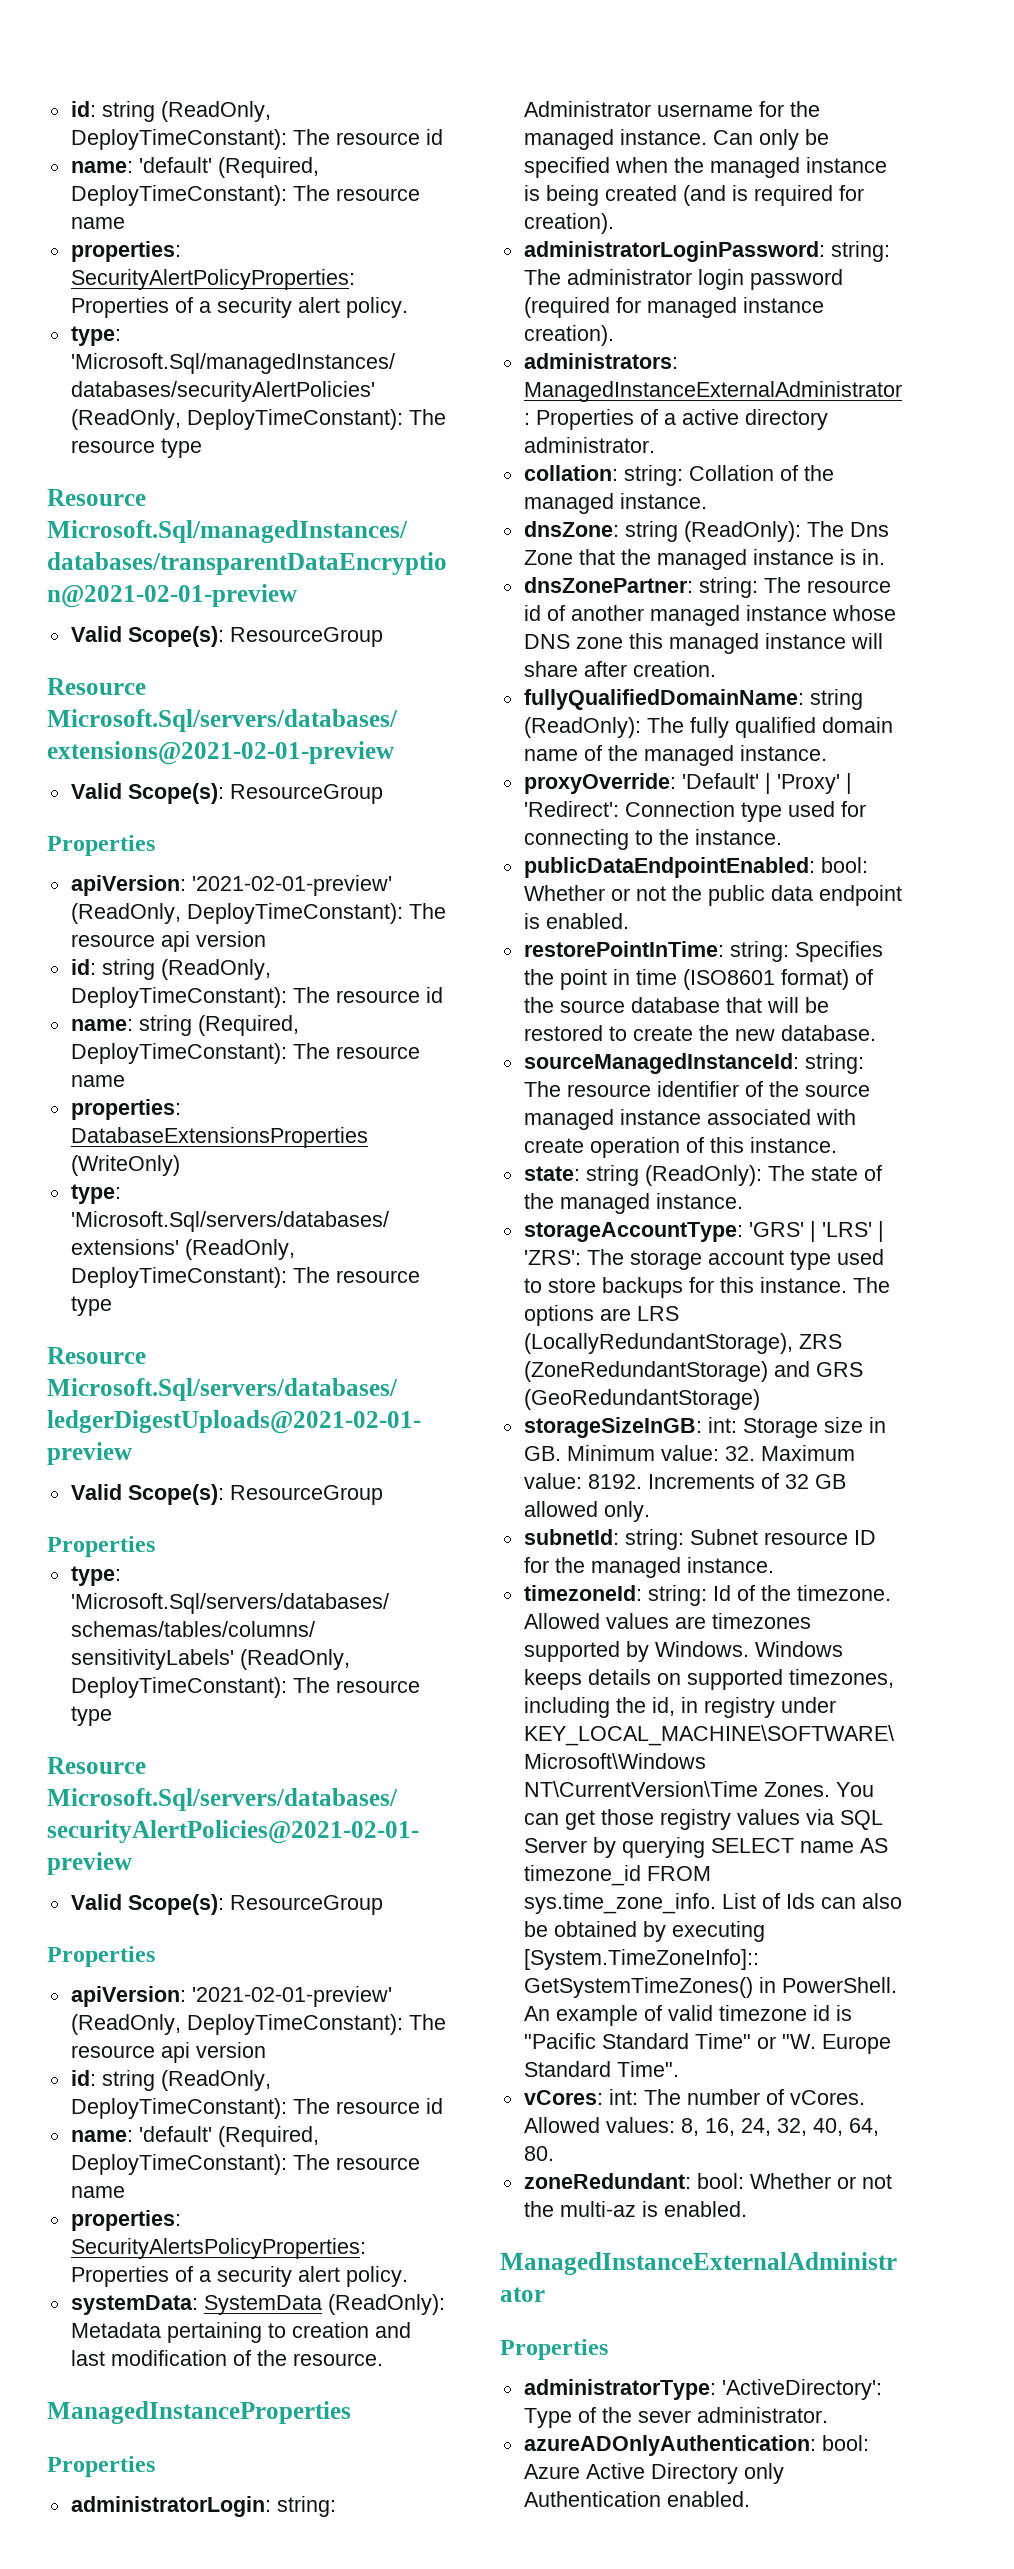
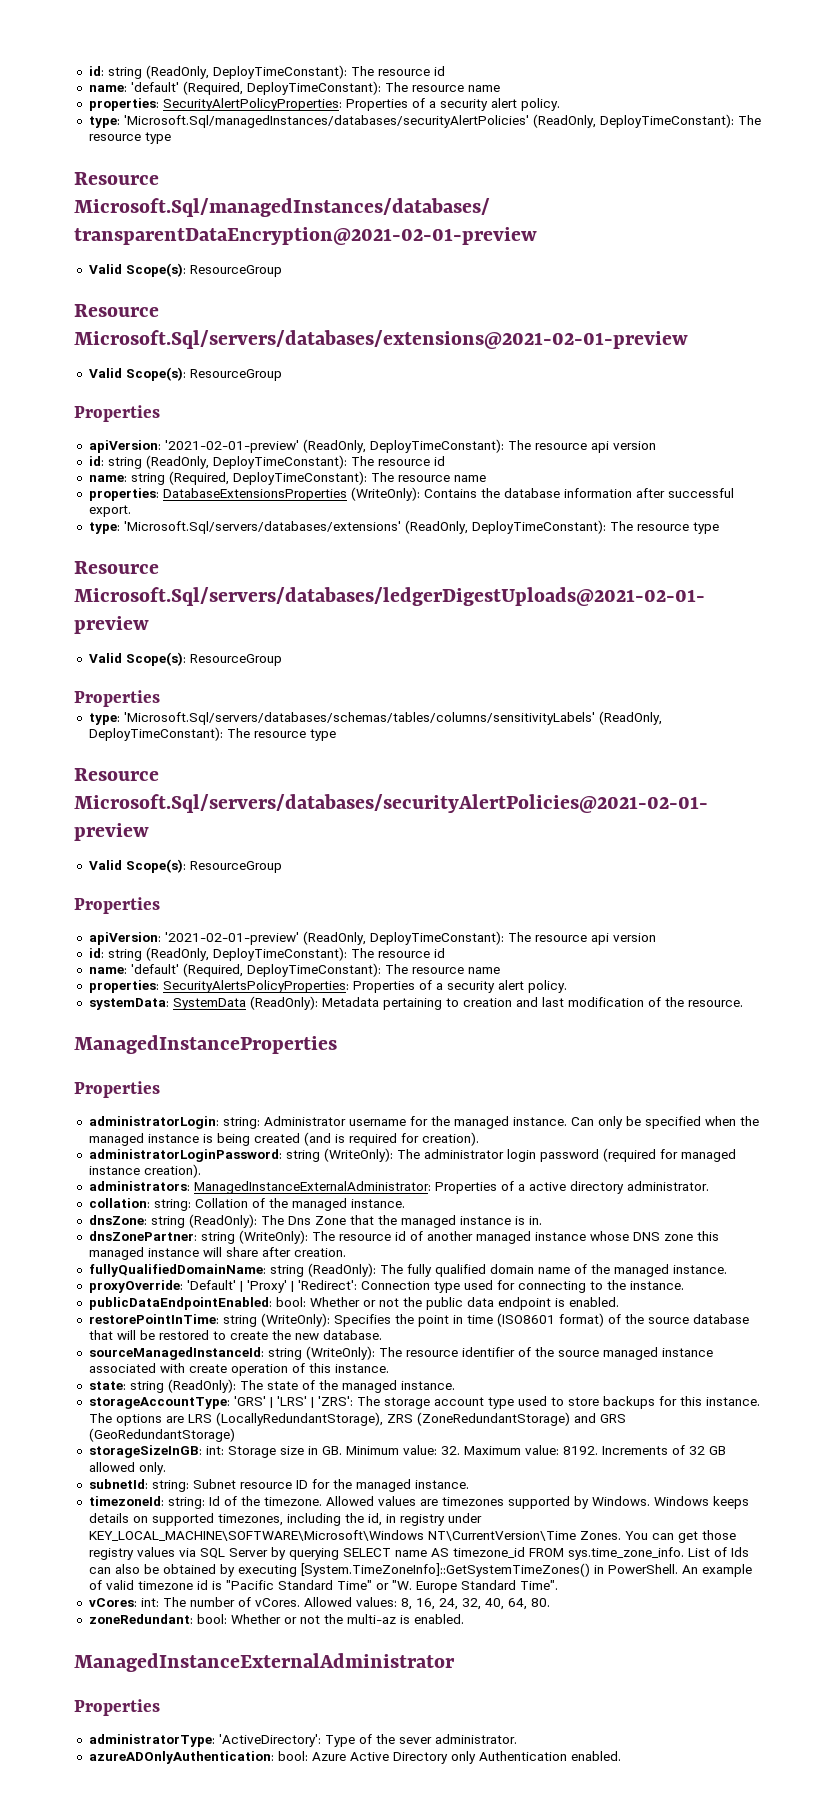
[70,1155,180,1176] (WriteOnly) -> [350,487,734,501] [88,505,131,517] (WriteOnly): Contains the database information after successful export.
[830,241,890,262] string: -> [285,1148,393,1162] string (WriteOnly):
[698,577,758,598] string: -> [200,1230,308,1244] string (WriteOnly):
[729,941,789,962] string: -> [222,1313,330,1327] string (WriteOnly):
[804,1053,864,1074] string: -> [267,1346,375,1360] string (WriteOnly):

